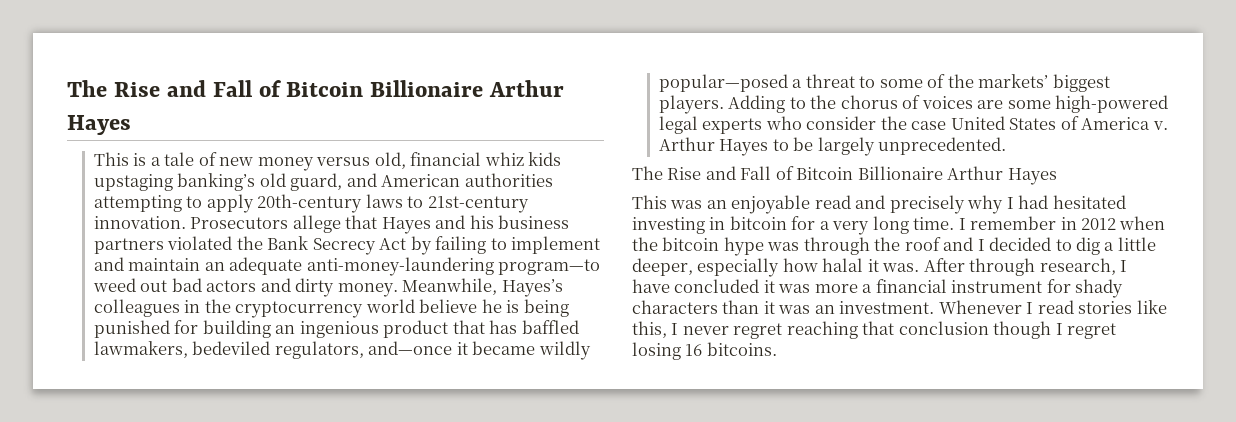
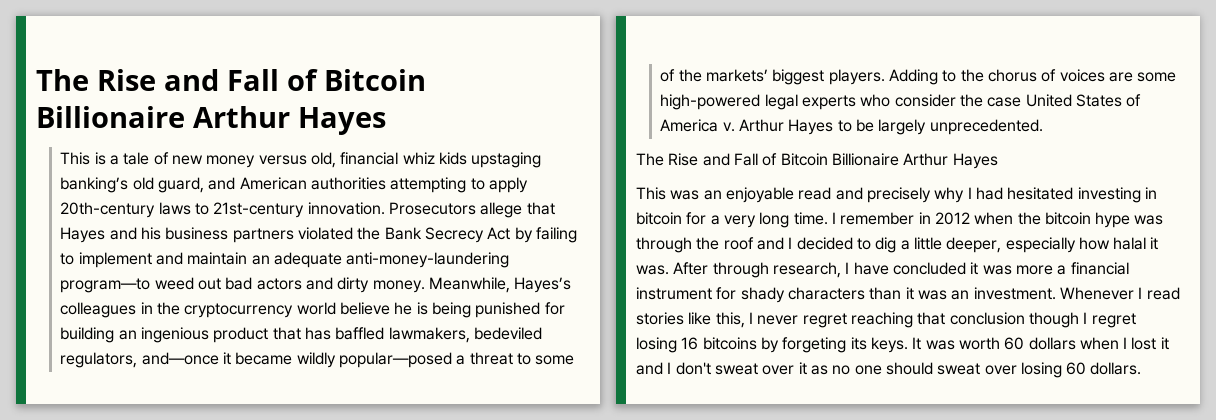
[706,342,777,356] bitcoins. -> [702,337,1169,353] [636,362,1142,378] bitcoins by forgeting its keys. It was worth 60 dollars when I lost it and I don't sweat over it as no one should sweat over losing 60 dollars.

